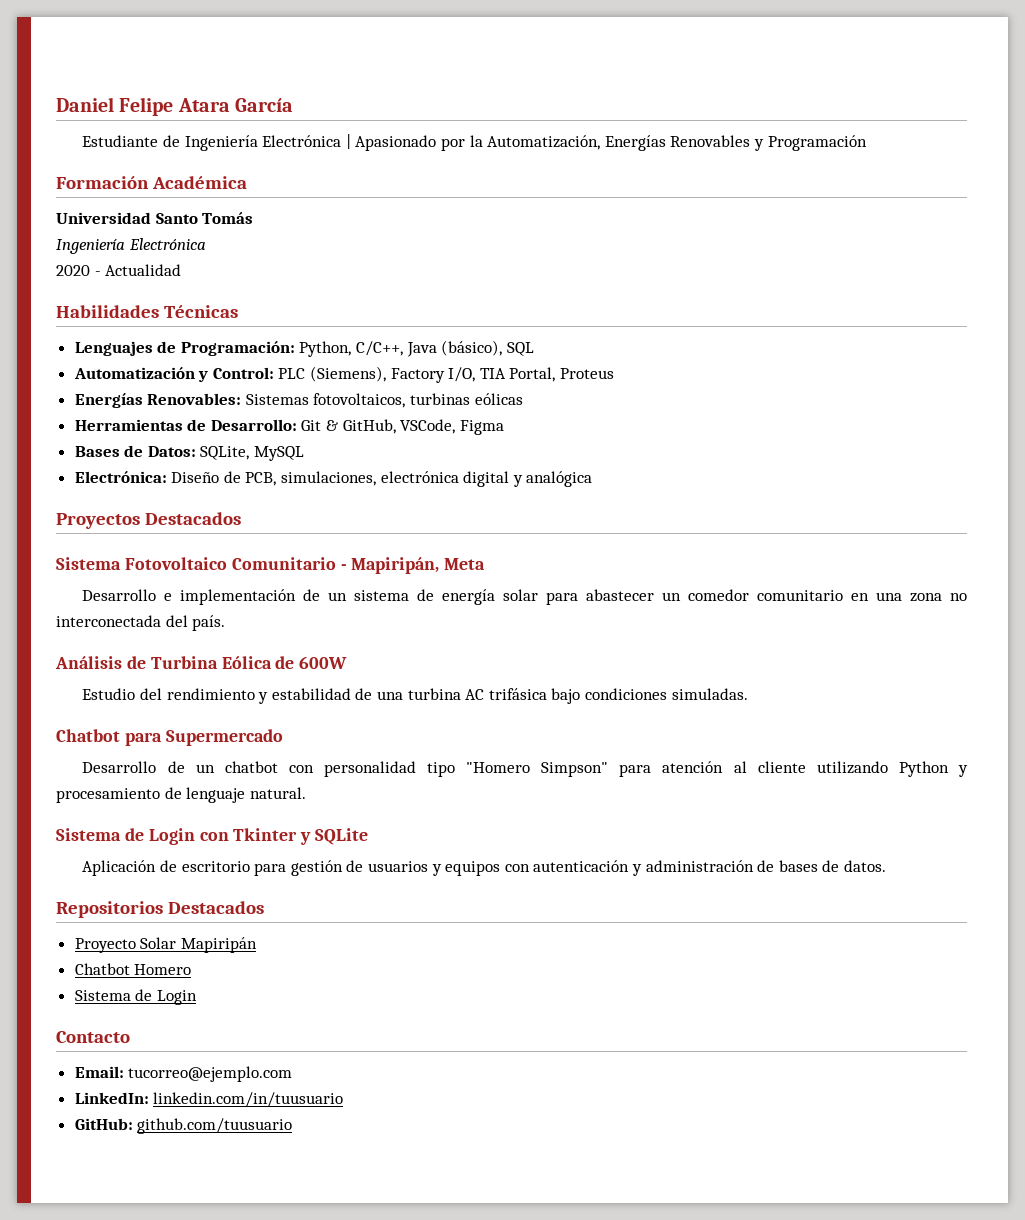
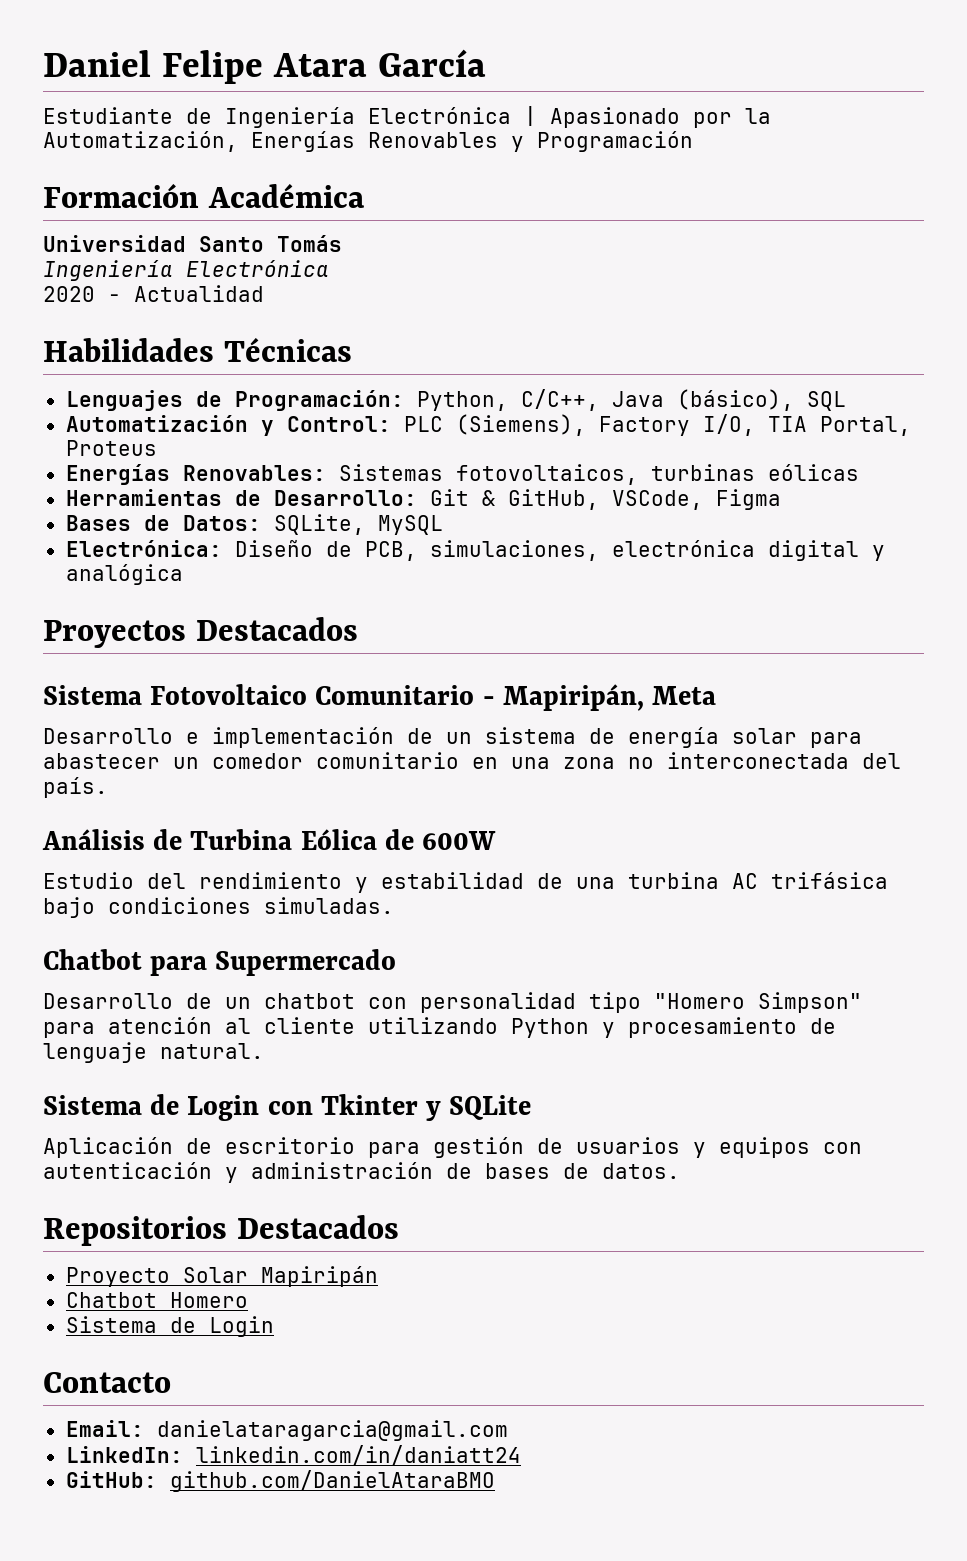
[128,1066,293,1082] tucorreo@ejemplo.com -> [156,1420,508,1441] danielataragarcia@gmail.com
[153,1092,344,1107] linkedin.com/in/tuusuario -> [195,1445,521,1465] linkedin.com/in/daniatt24
[137,1118,293,1134] github.com/tuusuario -> [169,1470,495,1492] github.com/DanielAtaraBMO

